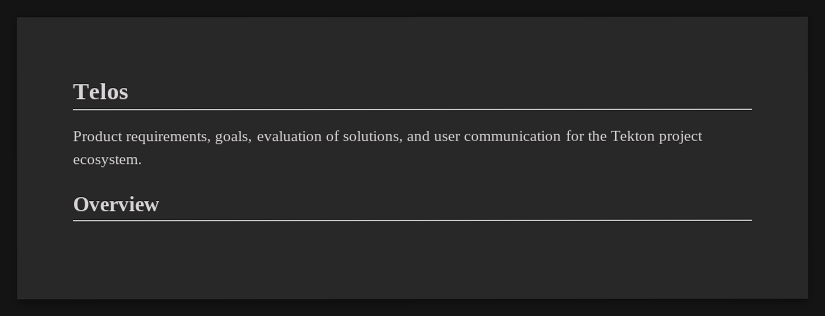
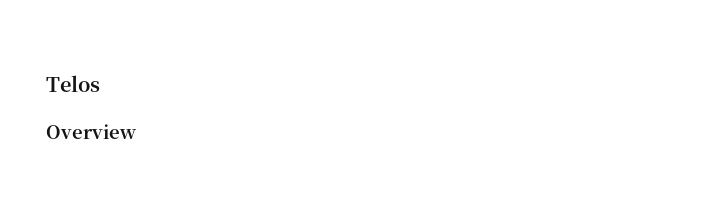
[72,129,704,145] [72,155,143,168] // Product requirements, goals, evaluation of solutions, and user communication for the Tekton project ecosystem. -> (100, 83) none

